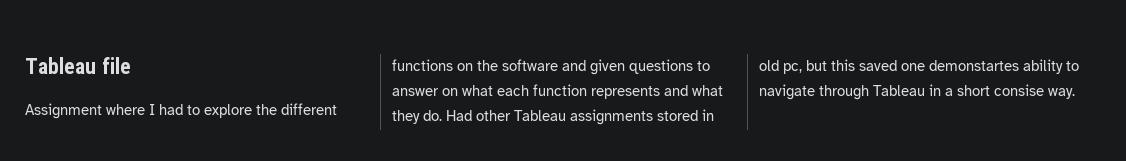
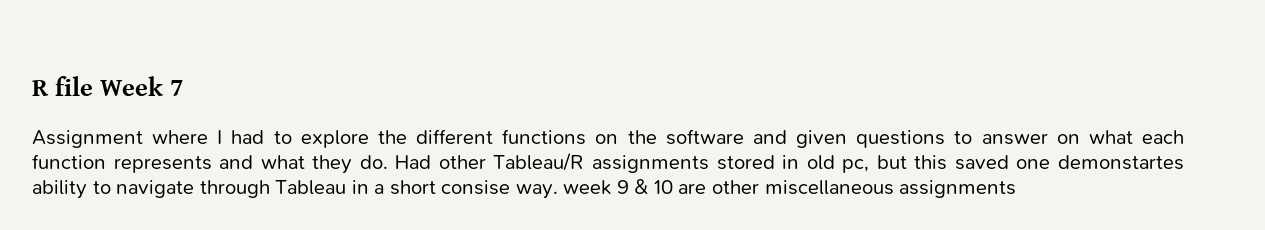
[25,57,96,74] Tableau -> [32,80,49,96] R
(131, 65) none -> [100,76,184,96] Week 7
[514,110,566,121] Tableau -> [493,153,585,171] Tableau/R
(1075, 93) none -> [563,179,1017,198] week 9 & 10 are other miscellaneous assignments

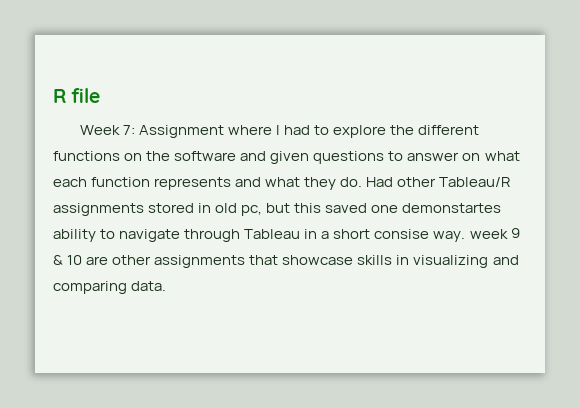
[100,76,184,96] Week 7 // -> [79,125,135,135] // Week 7:
[764,180,1017,198] miscellaneous assignments -> [154,255,519,268] [53,281,167,294] assignments that showcase skills in visualizing and comparing data.

